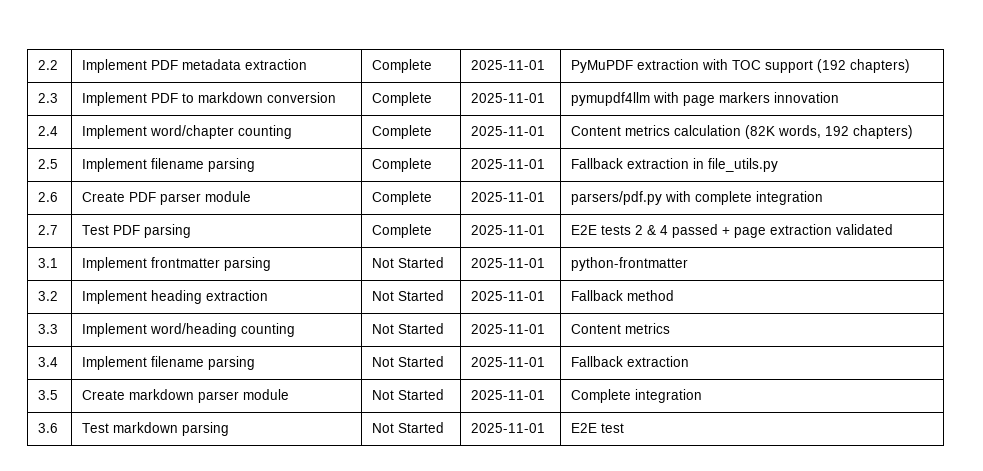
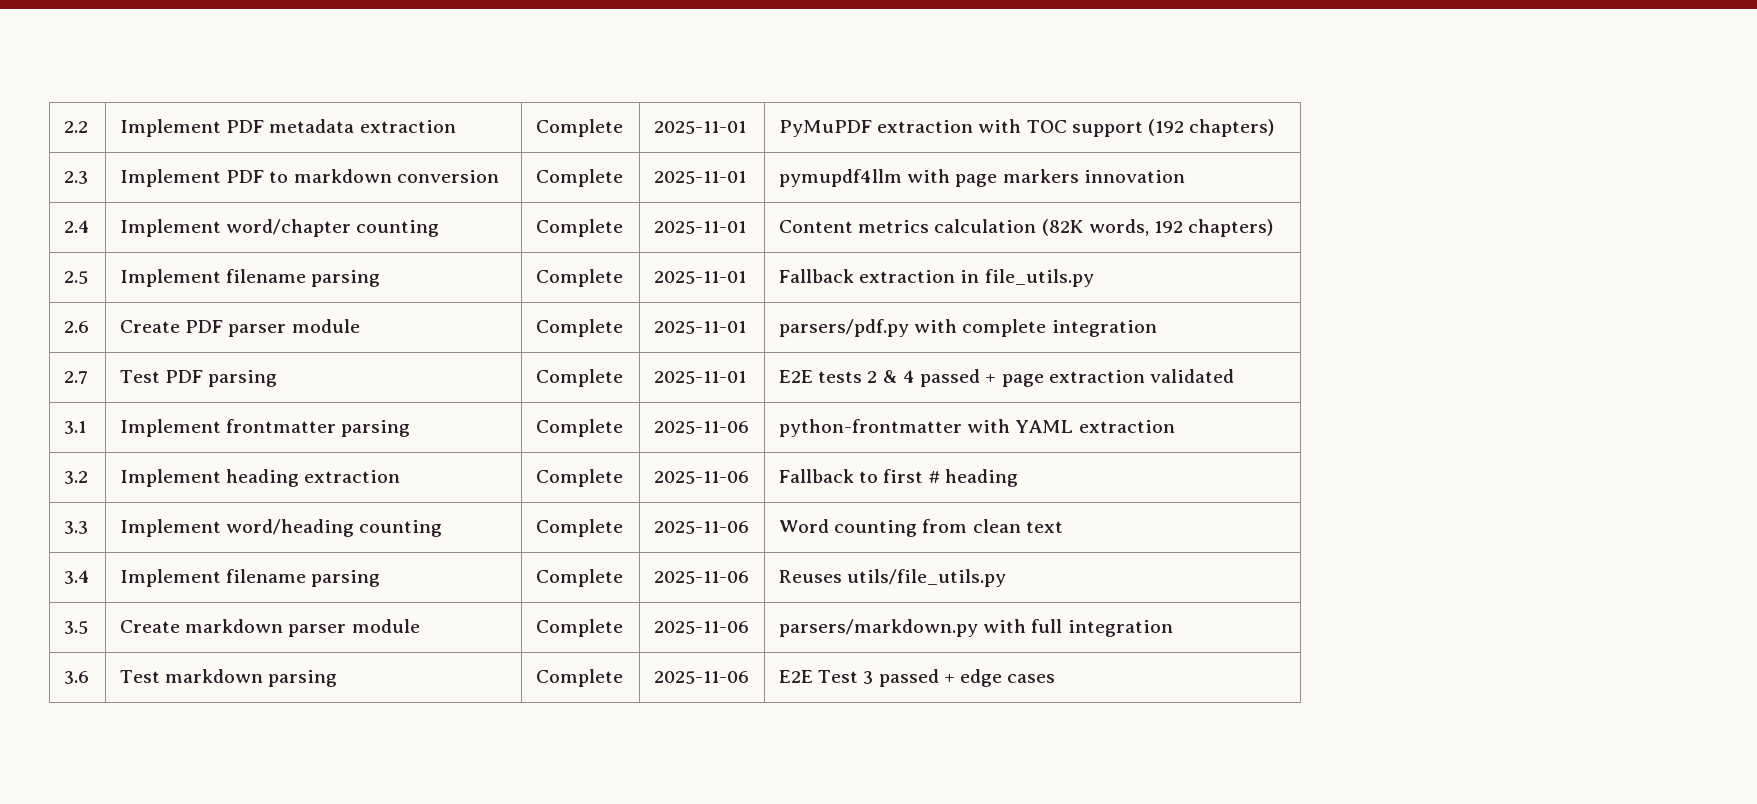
[372,257,445,268] [471,258,546,268] [571,257,689,271] [38,291,59,301] [82,290,269,304] [372,290,445,301] [471,291,546,301] [571,290,675,301] [38,324,59,334] [82,323,296,337] [372,323,445,334] [471,324,546,334] [571,323,671,334] Not Started | 2025-11-01 | python-frontmatter // 3.2 | Implement heading extraction | Not Started | 2025-11-01 | Fallback method // 3.3 | Implement word/heading counting | Not Started | 2025-11-01 | Content metrics -> [535,419,623,437] [653,421,749,434] [778,419,1175,437] [63,471,88,484] [119,469,401,487] [535,469,623,487] [653,471,749,484] [778,469,1018,487] [63,521,88,534] [119,519,443,537] [535,519,623,537] [653,521,749,534] [778,519,1063,537] Complete | 2025-11-06 | python-frontmatter with YAML extraction // 3.2 | Implement heading extraction | Complete | 2025-11-06 | Fallback to first # heading // 3.3 | Implement word/heading counting | Complete | 2025-11-06 | Word counting from clean text
[372,356,445,367] [471,357,546,367] [571,356,690,367] Not Started | 2025-11-01 | Fallback extraction -> [535,569,623,587] [653,571,749,584] [778,569,1007,587] Complete | 2025-11-06 | Reuses utils/file_utils.py
[372,389,445,400] [471,390,546,400] [571,389,632,403] Not Started | 2025-11-01 | Complete -> [535,619,623,637] [653,621,749,634] [778,619,1063,637] Complete | 2025-11-06 | parsers/markdown.py with full
[372,422,445,433] [471,423,546,433] [571,423,625,433] Not Started | 2025-11-01 | E2E test -> [535,669,623,687] [653,671,749,684] [778,669,1056,687] Complete | 2025-11-06 | E2E Test 3 passed + edge cases

